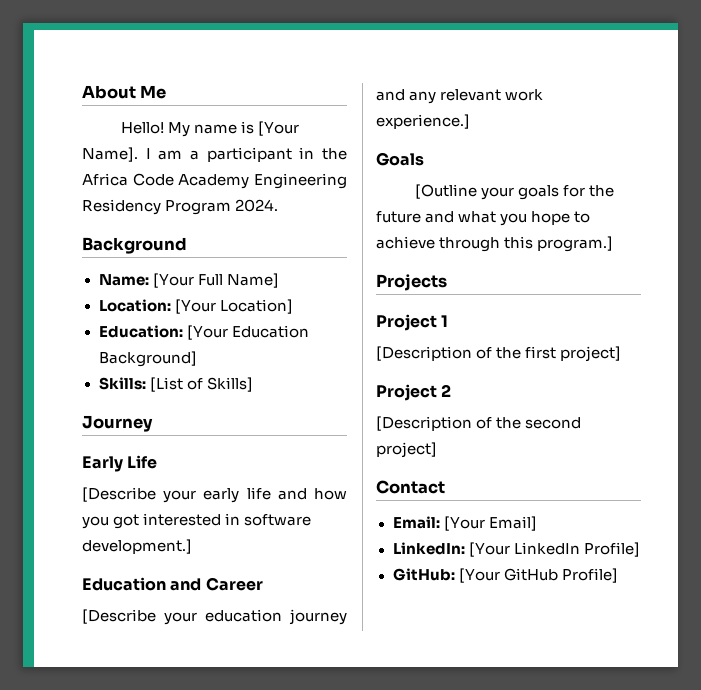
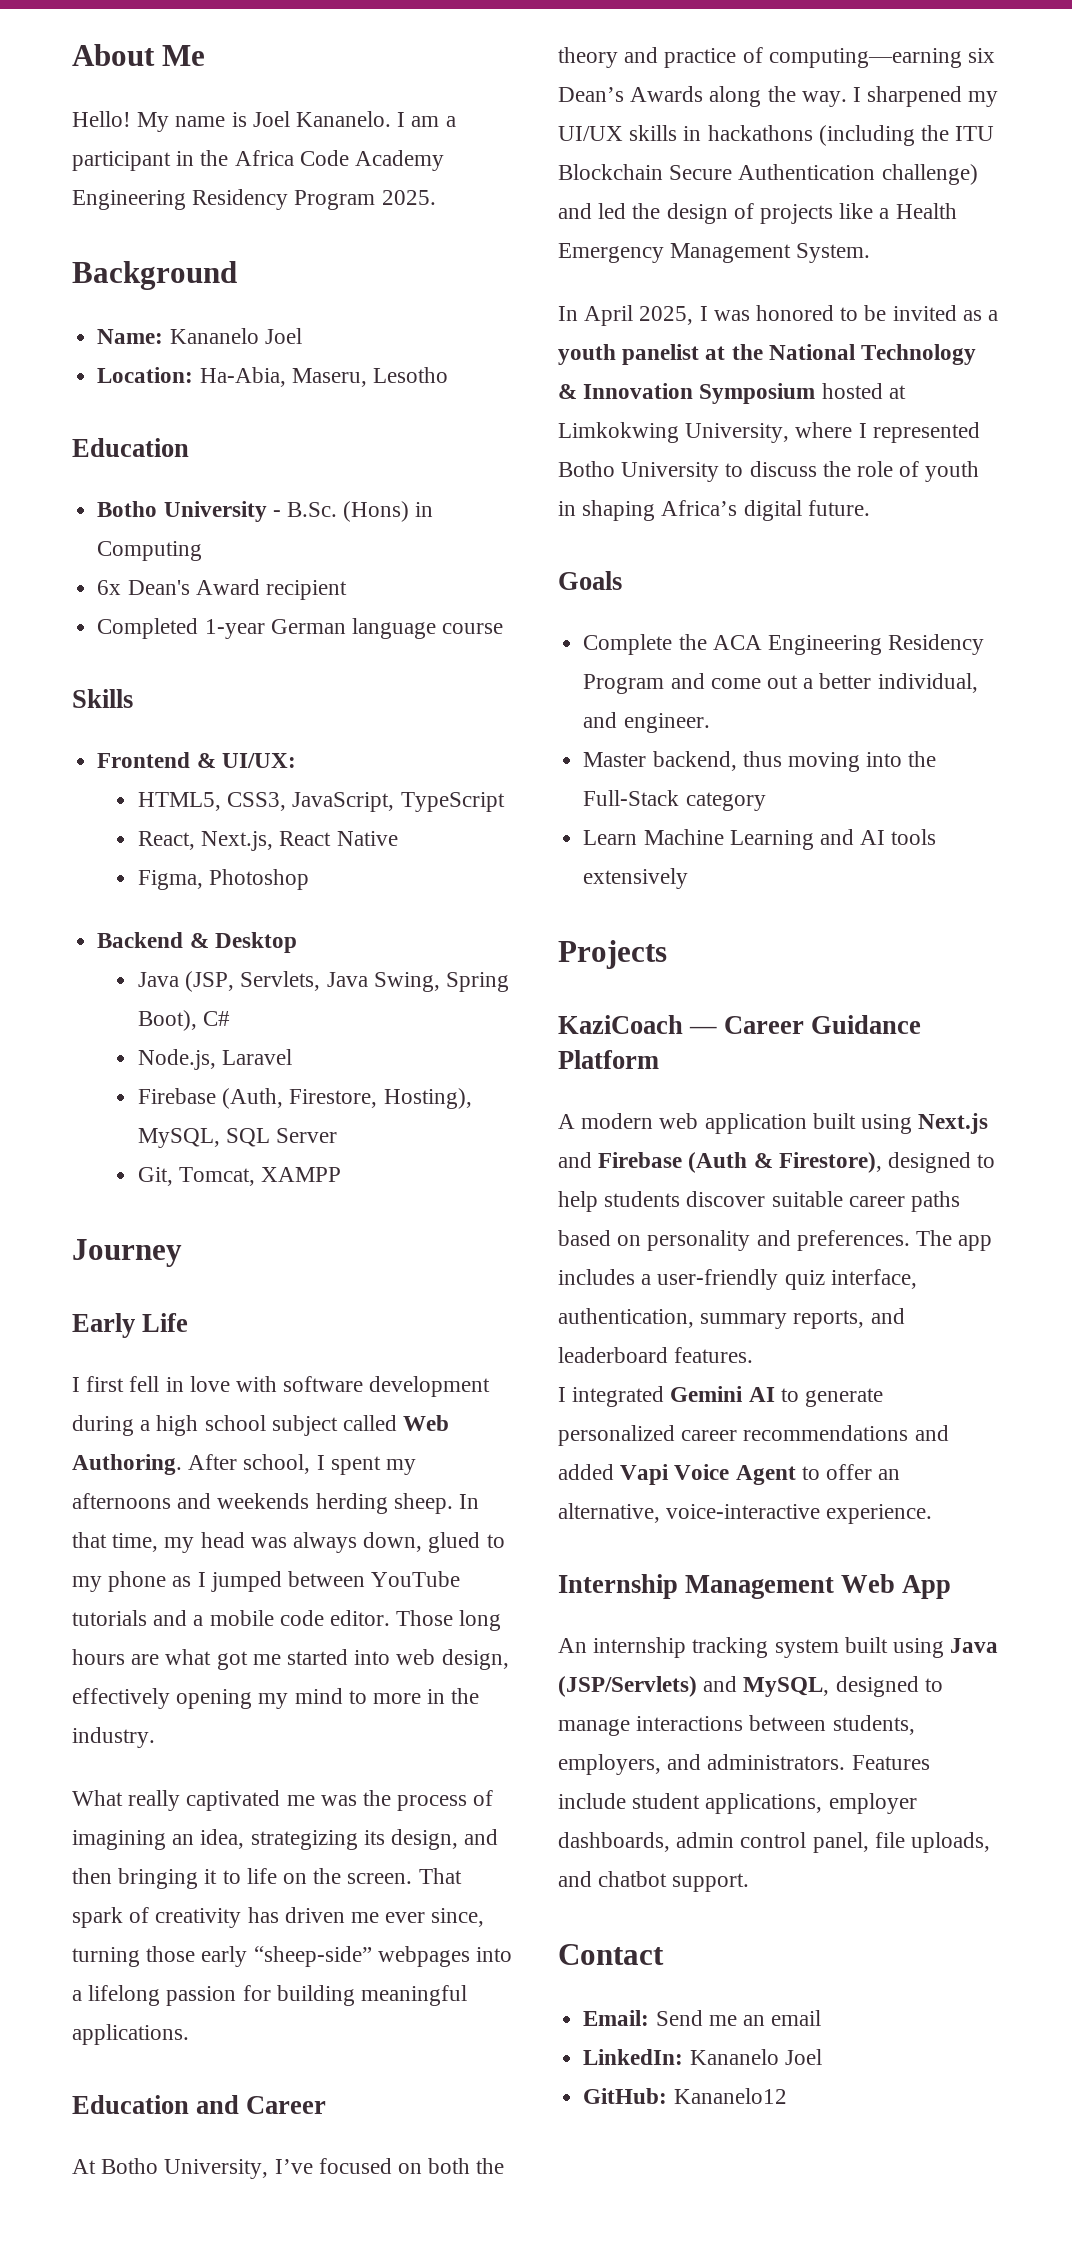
[257,121,299,136] [82,147,138,162] [Your Name]. -> [252,111,392,127] Joel Kananelo.
[235,199,279,212] 2024. -> [381,190,436,205] 2025.
[152,273,279,288] [98,299,293,314] [98,325,309,340] [98,351,197,367] [98,377,253,392] [82,415,153,432] [82,455,158,472] [82,487,347,503] [82,513,312,529] [82,539,192,554] [82,577,263,591] [82,609,347,625] [376,89,544,104] [376,114,470,129] [376,152,424,166] [414,184,614,200] [376,211,591,226] [376,236,614,252] [376,274,447,291] [376,314,449,331] [376,346,622,362] [376,384,452,401] [376,416,582,431] [376,442,437,458] [376,480,445,494] [392,516,537,531] [392,542,640,557] [392,568,618,583] [Your Full Name] // Location: [Your Location] // Education: [Your Education Background] // Skills: [List of Skills] // Journey // Early Life // [Describe your early life and how you got interested in software development.] // Education and Career // [Describe your education journey and any relevant work experience.] // Goals // [Outline your goals for the future and what you hope to achieve through this program.] // Projects // Project 1 // [Description of the first project] // Project 2 // [Description of the second project] // Contact // Email: [Your Email] // LinkedIn: [Your LinkedIn Profile] // GitHub: [Your GitHub Profile] -> [169,328,302,344] [97,367,448,387] [72,438,189,457] [97,501,434,522] [97,541,203,561] [97,579,347,600] [97,618,504,639] [72,689,133,708] [97,752,296,768] [138,792,505,812] [138,831,398,851] [138,869,310,890] [97,932,297,953] [138,971,510,992] [138,1010,231,1031] [138,1049,293,1070] [138,1088,472,1109] [138,1128,338,1148] [138,1167,342,1186] [72,1239,182,1267] [72,1313,189,1338] [72,1376,491,1397] [72,1415,450,1436] [72,1454,417,1475] [72,1493,480,1514] [72,1532,505,1553] [72,1571,461,1592] [72,1610,502,1631] [72,1649,509,1670] [72,1688,480,1709] [72,1727,155,1748] [72,1790,494,1811] [72,1829,499,1850] [72,1868,462,1889] [72,1907,485,1928] [72,1946,513,1967] [72,1985,468,2006] [72,2024,189,2045] [72,2095,327,2114] [72,2158,505,2179] [558,47,996,68] [558,86,999,107] [558,125,995,146] [558,164,978,185] [558,203,957,224] [558,243,871,263] [558,305,999,326] [558,344,977,365] [558,383,906,404] [558,422,980,443] [558,461,980,482] [558,500,870,521] [558,571,622,590] [583,634,985,655] [583,673,978,694] [583,712,710,733] [583,751,937,772] [583,790,766,811] [583,829,937,850] [583,868,689,889] [558,940,667,969] [558,1015,922,1034] [558,1050,659,1069] [558,1113,989,1134] [558,1152,996,1173] [558,1191,961,1212] [558,1230,993,1251] [558,1269,917,1290] [558,1308,905,1329] [558,1347,754,1363] [558,1386,884,1407] [558,1425,949,1446] [558,1464,901,1485] [558,1503,933,1524] [558,1574,952,1599] [558,1637,999,1658] [558,1676,943,1697] [558,1715,915,1736] [558,1754,930,1775] [558,1793,917,1814] [558,1832,991,1853] [558,1871,750,1892] [558,1944,664,1965] [583,2010,822,2026] [583,2049,822,2065] [583,2088,787,2104] Kananelo Joel // Location: Ha-Abia, Maseru, Lesotho // Education // Botho University - B.Sc. (Hons) in Computing // 6x Dean's Award recipient // Completed 1-year German language course // Skills // Frontend & UI/UX: // HTML5, CSS3, JavaScript, TypeScript // React, Next.js, React Native // Figma, Photoshop // Backend & Desktop // Java (JSP, Servlets, Java Swing, Spring Boot), C# // Node.js, Laravel // Firebase (Auth, Firestore, Hosting), MySQL, SQL Server // Git, Tomcat, XAMPP // Journey // Early Life // I first fell in love with software development during a high school subject called Web Authoring. After school, I spent my afternoons and weekends herding sheep. In that time, my head was always down, glued to my phone as I jumped between YouTube tutorials and a mobile code editor. Those long hours are what got me started into web design, effectively opening my mind to more in the industry. // What really captivated me was the process of imagining an idea, strategizing its design, and then bringing it to life on the screen. That spark of creativity has driven me ever since, turning those early “sheep-side” webpages into a lifelong passion for building meaningful applications. // Education and Career // At Botho University, I’ve focused on both the theory and practice of computing—earning six Dean’s Awards along the way. I sharpened my UI/UX skills in hackathons (including the ITU Blockchain Secure Authentication challenge) and led the design of projects like a Health Emergency Management System. // In April 2025, I was honored to be invited as a youth panelist at the National Technology & Innovation Symposium hosted at Limkokwing University, where I represented Botho University to discuss the role of youth in shaping Africa’s digital future. // Goals // Complete the ACA Engineering Residency Program and come out a better individual, and engineer. // Master backend, thus moving into the Full-Stack category // Learn Machine Learning and AI tools extensively // Projects // KaziCoach — Career Guidance Platform // A modern web application built using Next.js and Firebase (Auth & Firestore), designed to help students discover suitable career paths based on personality and preferences. The app includes a user-friendly quiz interface, authentication, summary reports, and leaderboard features. // I integrated Gemini AI to generate personalized career recommendations and added Vapi Voice Agent to offer an alternative, voice-interactive experience. // Internship Management Web App // An internship tracking system built using Java (JSP/Servlets) and MySQL, designed to manage interactions between students, employers, and administrators. Features include student applications, employer dashboards, admin control panel, file uploads, and chatbot support. // Contact // Email: Send me an email // LinkedIn: Kananelo Joel // GitHub: Kananelo12

